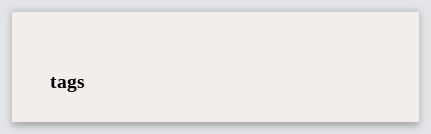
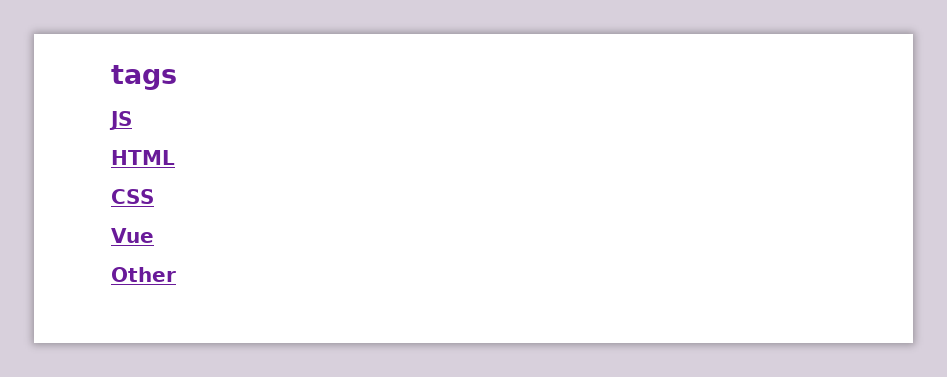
(85, 84) none -> [109,111,132,130] [111,150,175,165] [111,189,154,204] [111,228,154,243] [111,267,176,282] // JS // HTML // CSS // Vue // Other

